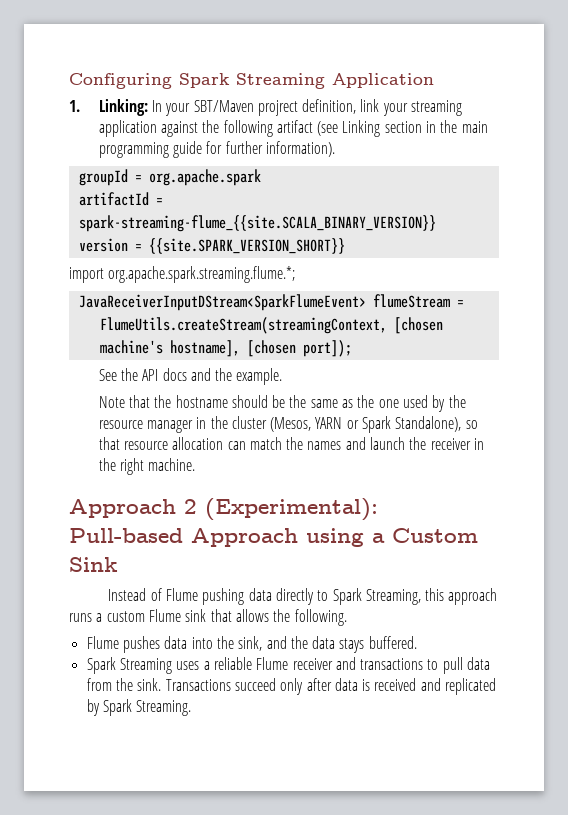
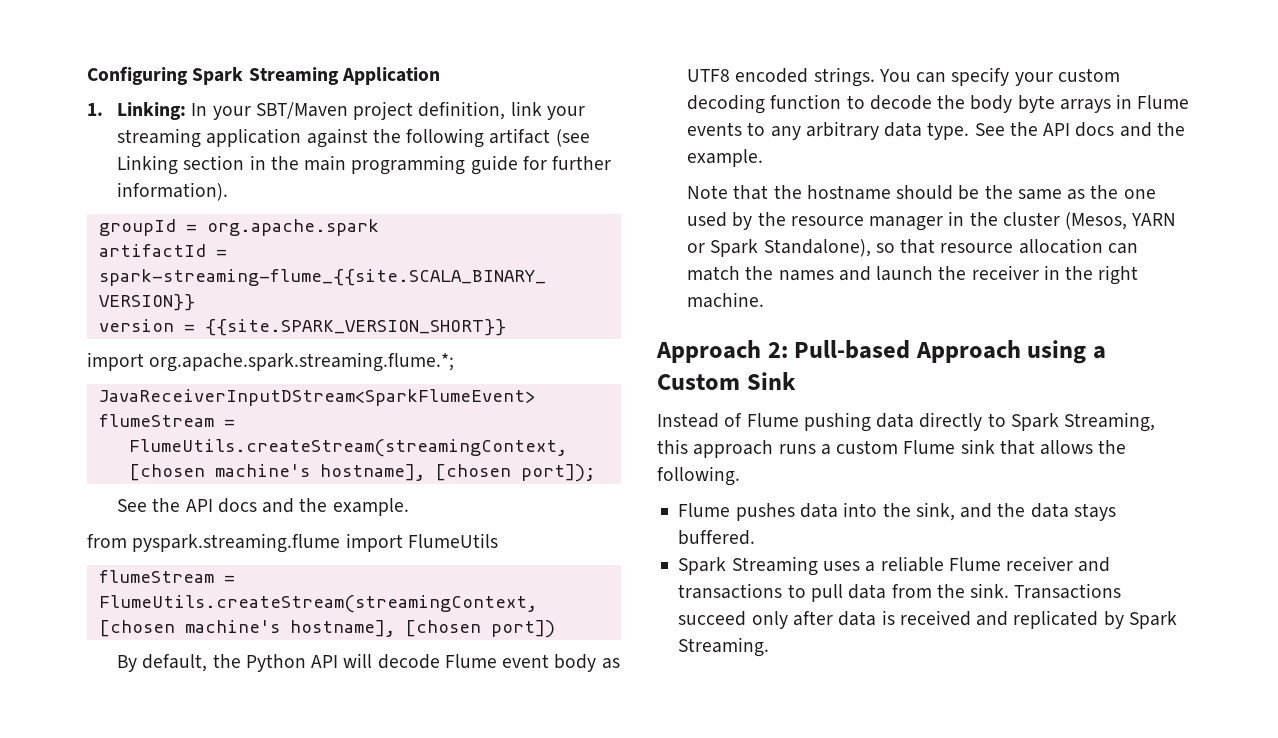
[257,100,298,116] projrect -> [353,101,414,120] project
(283, 376) none -> [87,533,498,553] [98,570,235,583] [98,595,537,613] [98,620,555,638] [117,653,620,672] [687,67,1120,87] [687,94,1190,114] [687,121,1185,140] [687,149,764,167] // from pyspark.streaming.flume import FlumeUtils // flumeStream = FlumeUtils.createStream(streamingContext, [chosen machine's hostname], [chosen port]) // By default, the Python API will decode Flume event body as UTF8 encoded strings. You can specify your custom decoding function to decode the body byte arrays in Flume events to any arbitrary data type. See the API docs and the example.
[184,498,378,521] 2 (Experimental): -> [767,342,788,358] 2:

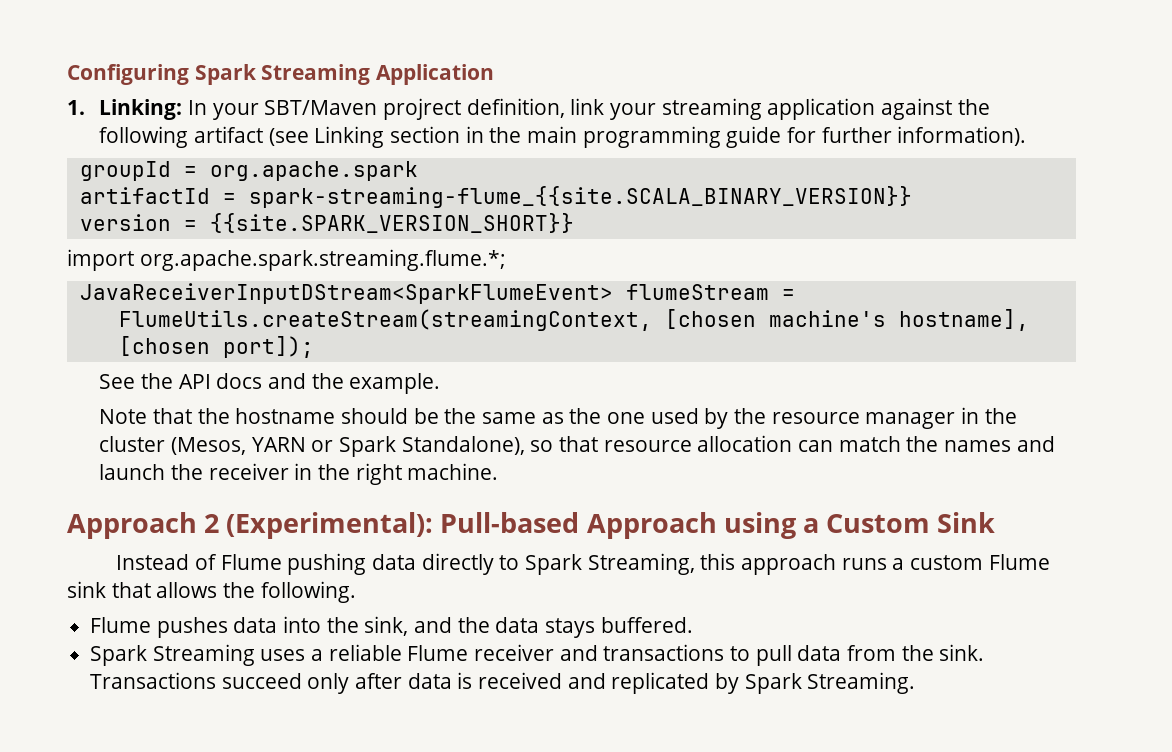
[353,101,414,120] project -> [382,98,461,120] projrect
[87,533,498,553] [98,570,235,583] [98,595,537,613] [98,620,555,638] [117,653,620,672] [687,67,1120,87] [687,94,1190,114] [687,121,1185,140] [687,149,764,167] // from pyspark.streaming.flume import FlumeUtils // flumeStream = FlumeUtils.createStream(streamingContext, [chosen machine's hostname], [chosen port]) // By default, the Python API will decode Flume event body as UTF8 encoded strings. You can specify your custom decoding function to decode the body byte arrays in Flume events to any arbitrary data type. See the API docs and the example. -> (441, 383) none
[767,342,788,358] 2: -> [204,512,434,539] 2 (Experimental):

